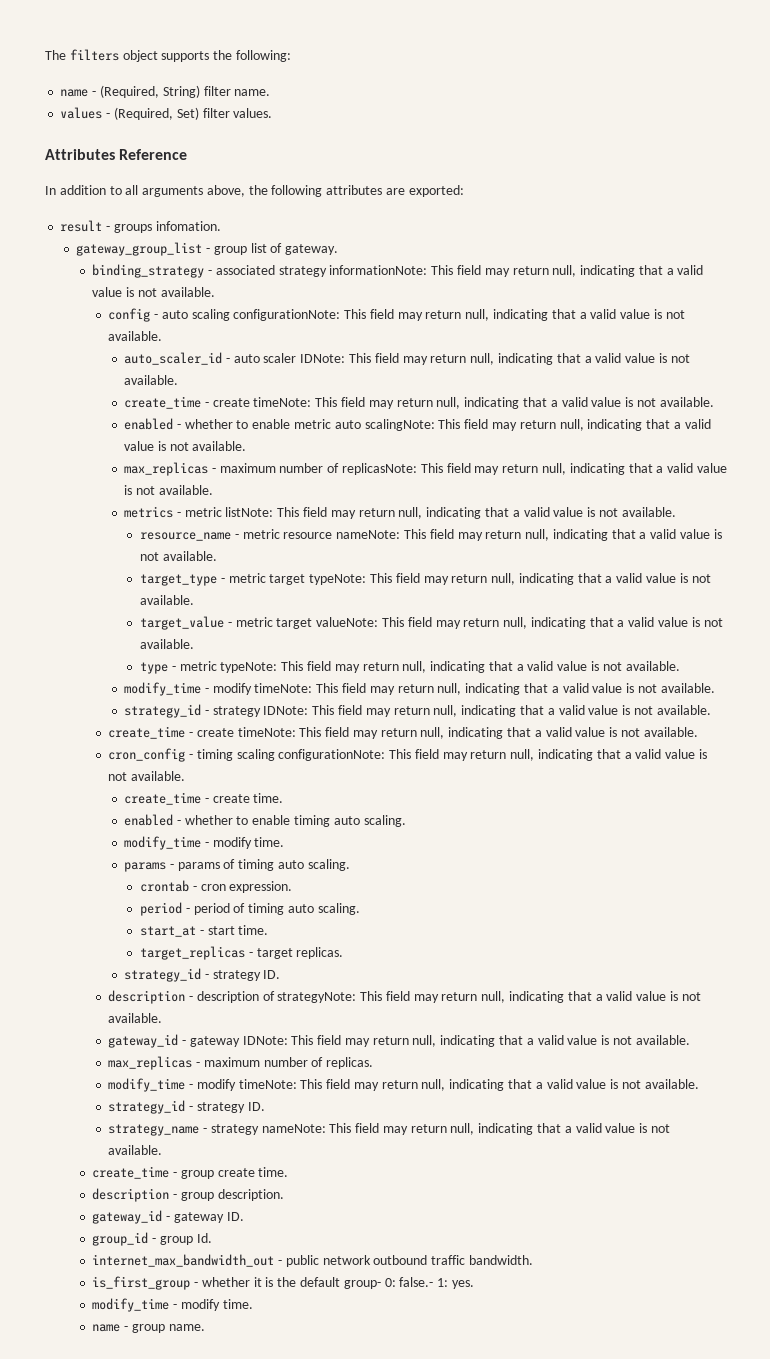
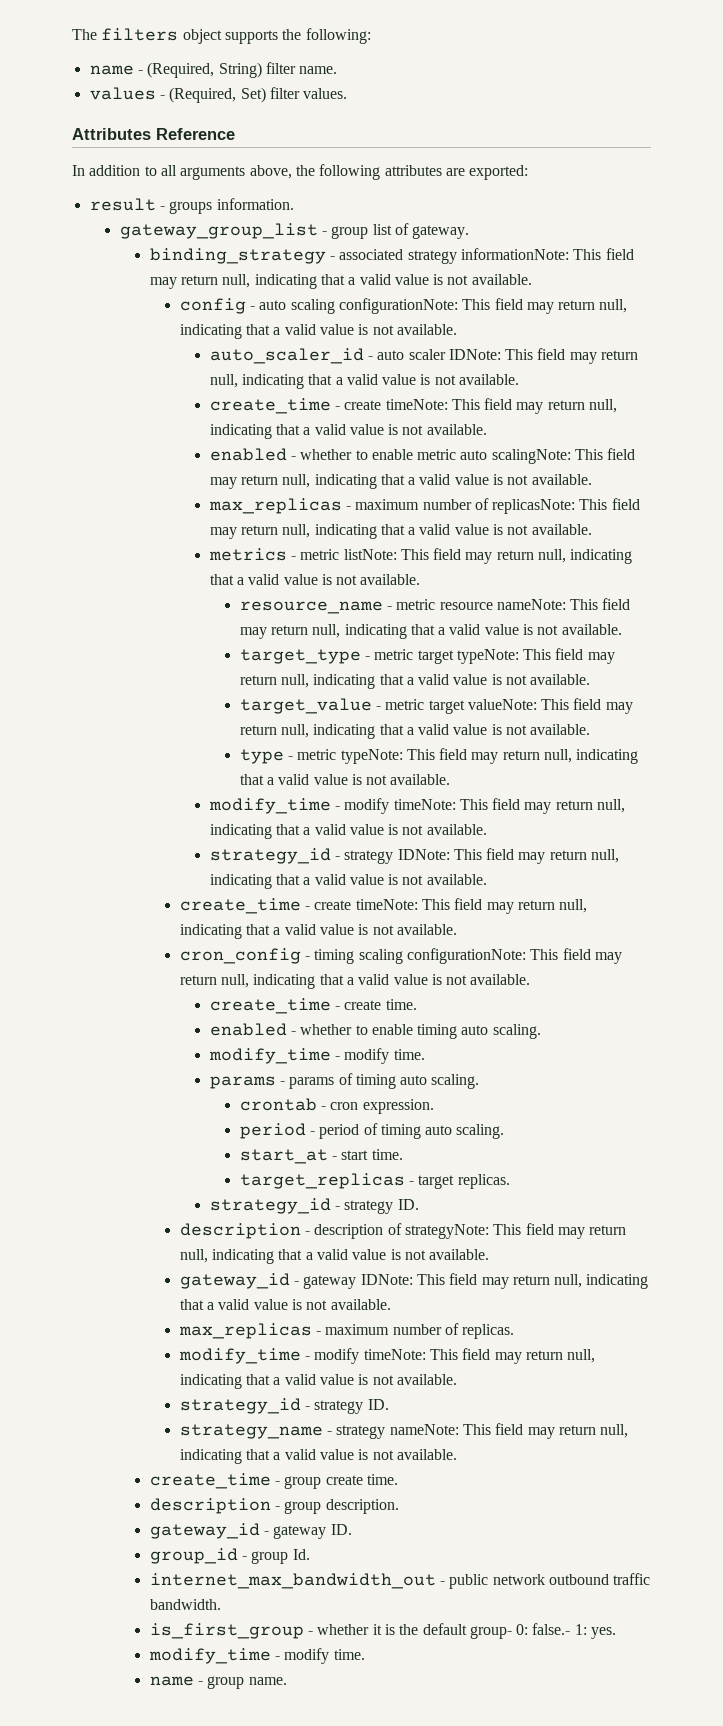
[155,221,221,231] infomation. -> [216,198,294,210] information.

